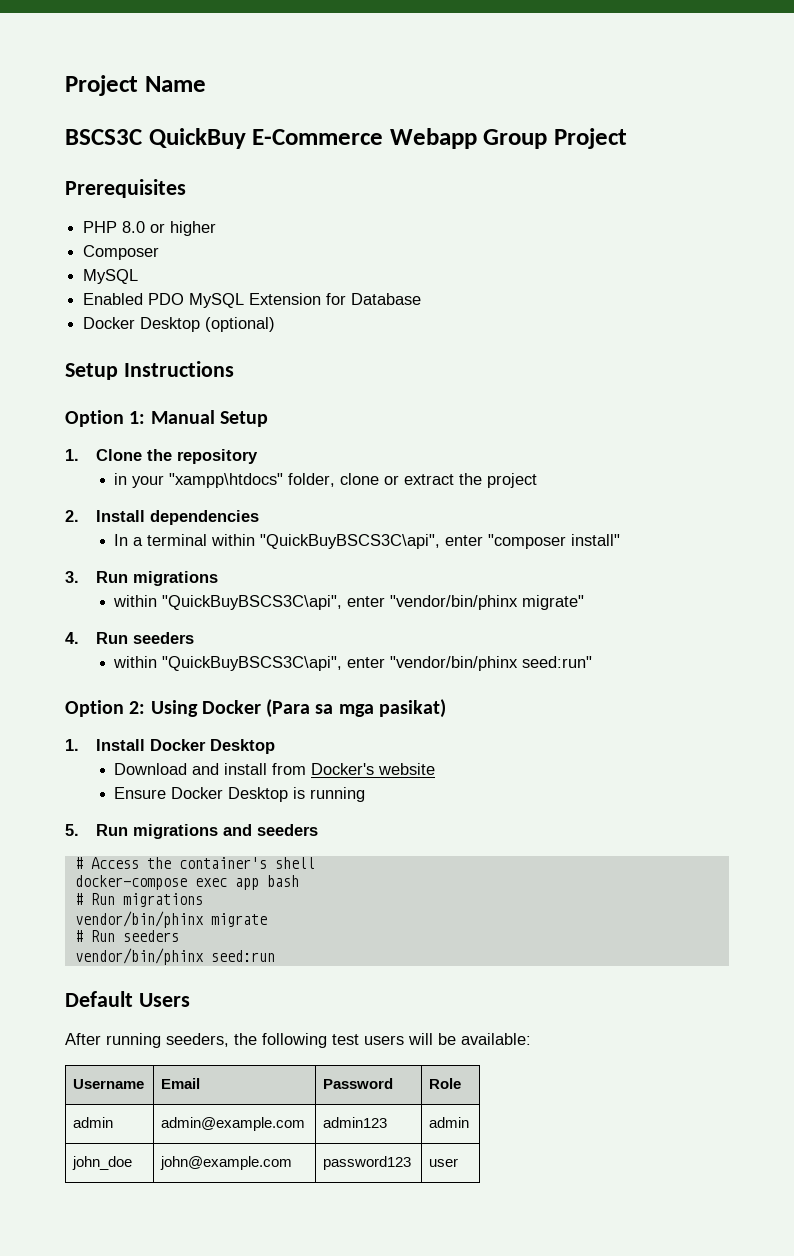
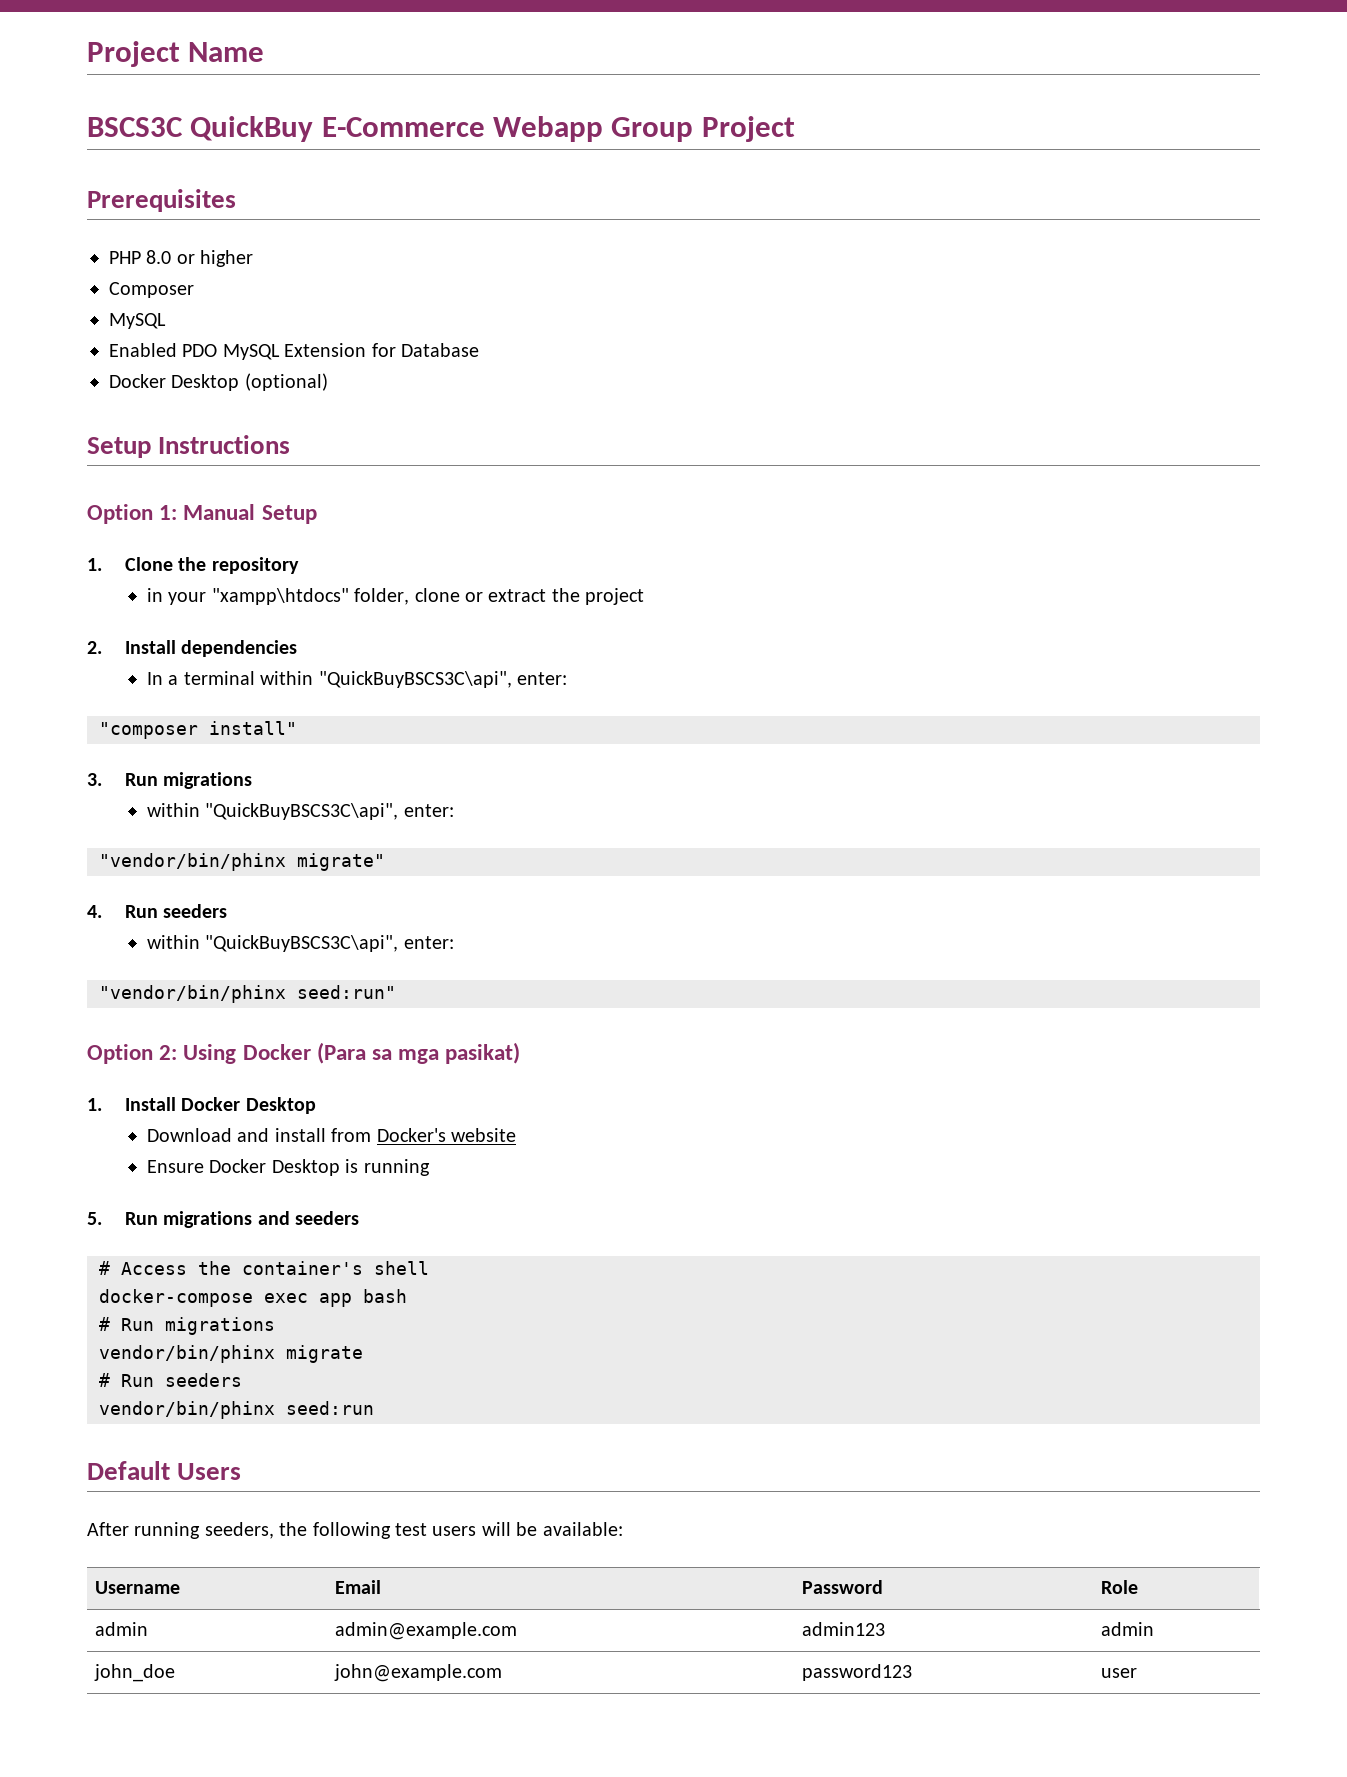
[445,535,484,546] enter -> [517,672,568,685] enter: //
[347,596,386,607] enter -> [403,804,454,817] enter: //
[347,657,386,668] enter -> [403,936,454,949] enter: //

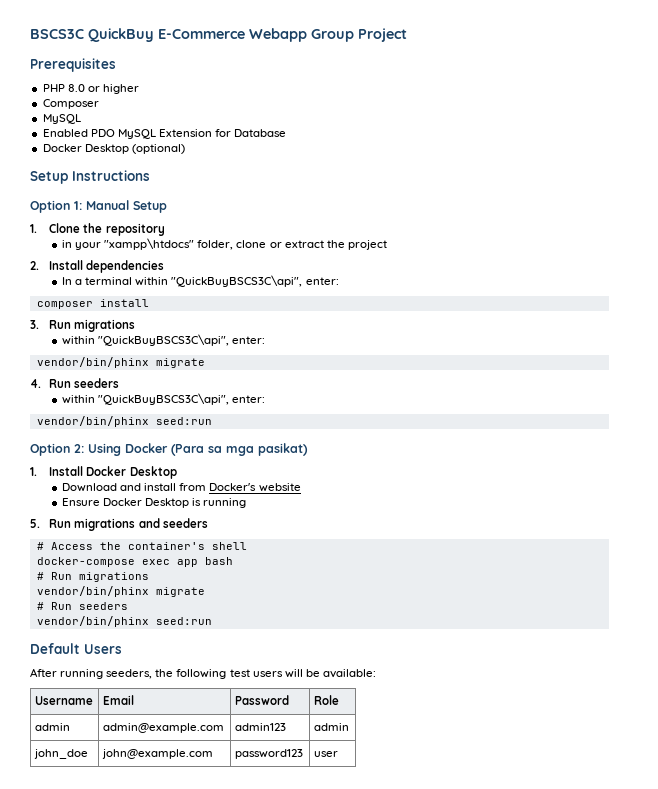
[87,41,265,67] Project Name // -> (30, 34) none
[99,721,297,739] "composer install" -> [36,299,149,309] composer install
[99,853,385,871] "vendor/bin/phinx migrate" -> [36,357,205,368] vendor/bin/phinx migrate
[99,985,396,1003] "vendor/bin/phinx seed:run" -> [36,416,212,427] vendor/bin/phinx seed:run

